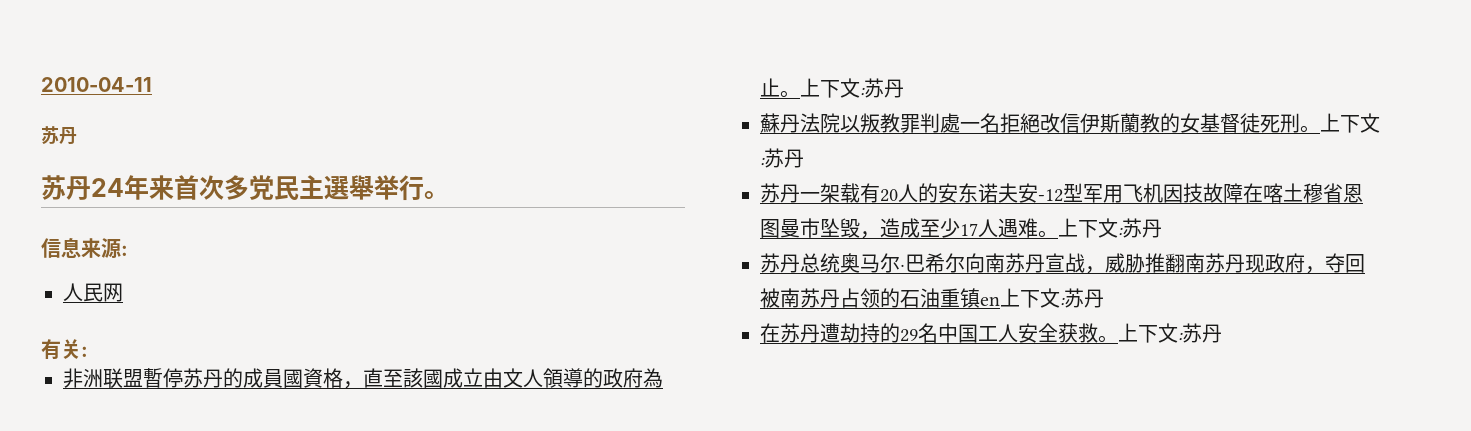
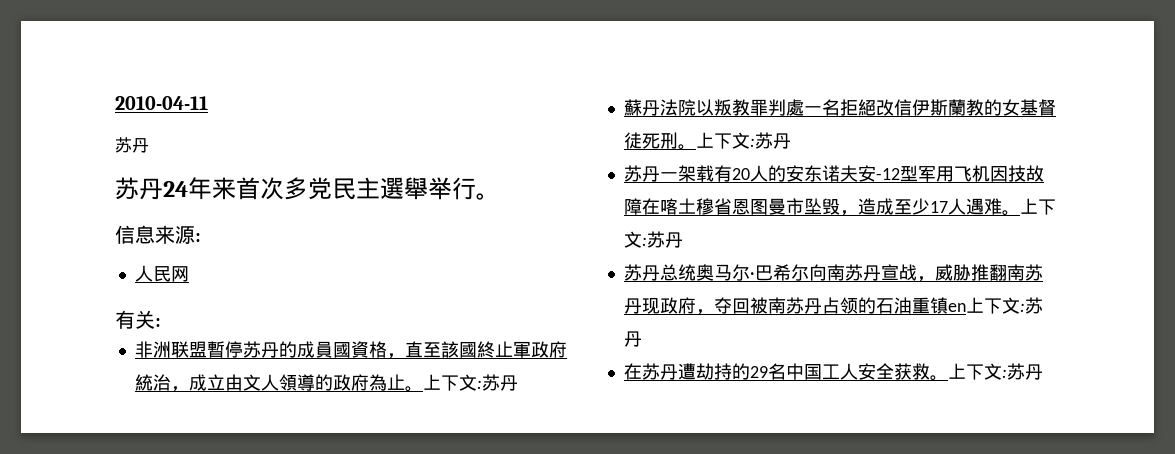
(443, 378) none -> [476,341,567,358] [134,374,189,392] 終止軍政府統治，

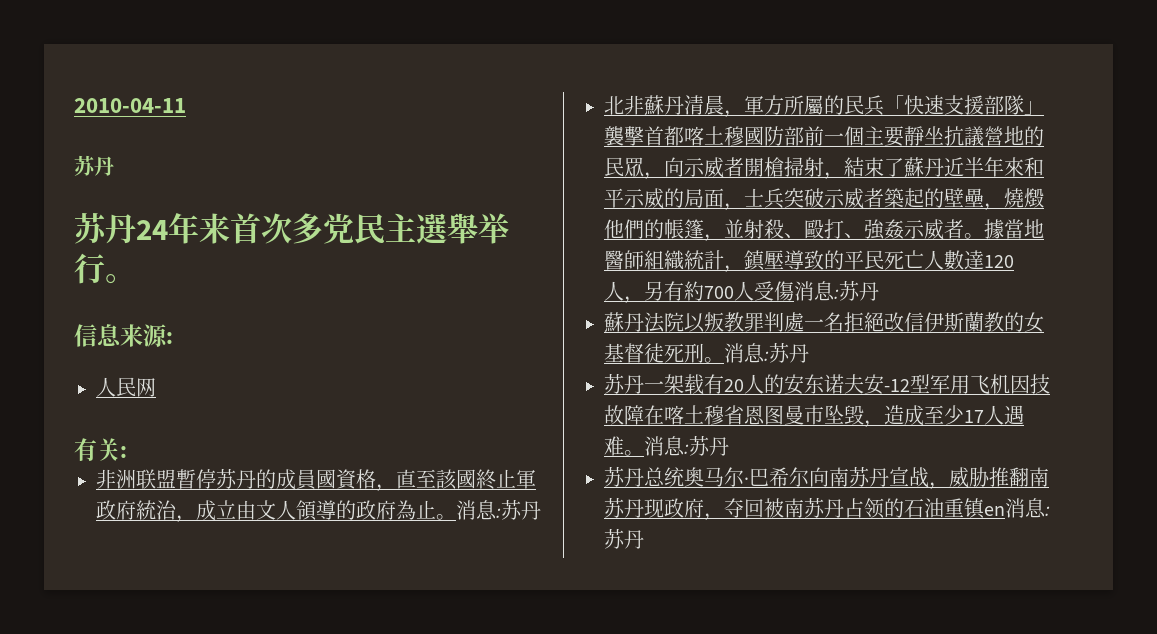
[422,374,477,391] 上下文 -> [456,499,541,520] [604,95,1044,118] [604,126,1044,147] [604,157,1044,180] [604,188,1044,211] [604,219,1044,242] [604,250,1014,273] [604,281,835,304] 消息:苏丹 // 北非蘇丹清晨，軍方所屬的民兵「快速支援部隊」襲擊首都喀土穆國防部前一個主要靜坐抗議營地的民眾，向示威者開槍掃射，結束了蘇丹近半年來和平示威的局面，士兵突破示威者築起的壁壘，燒燬他們的帳篷，並射殺、毆打、強姦示威者。據當地醫師組織統計，鎮壓導致的平民死亡人數達120人，另有約700人受傷消息
[695,132,750,149] 上下文 -> [724,343,765,363] 消息
[1019,198,1056,215] [623,231,642,248] 上下文 -> [644,436,685,456] 消息
[965,297,1043,314] [623,331,642,347] [623,363,1043,381] 上下文:苏丹 // 在苏丹遭劫持的29名中国工人安全获救。上下文:苏丹 -> [1005,498,1050,518] [604,528,644,549] 消息:苏丹

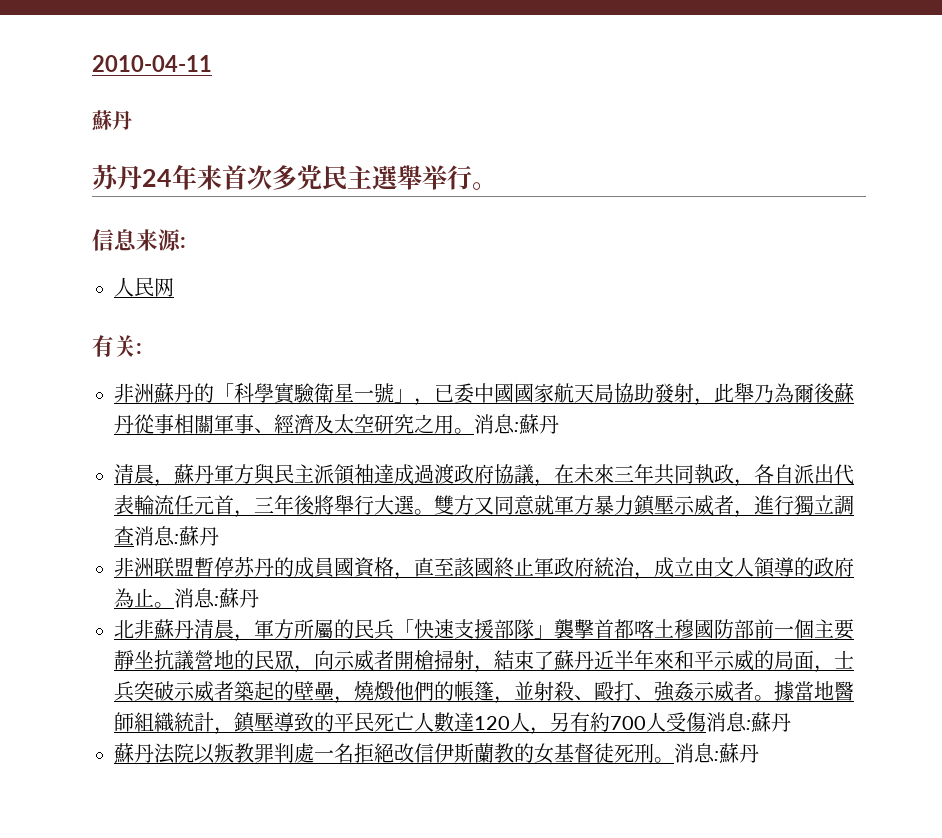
[74,155,96,176] 苏 -> [92,110,112,131] 蘇
(127, 452) none -> [114,382,854,406] [114,414,559,434] [114,463,854,487] [114,494,854,518] [114,526,219,546] // 非洲蘇丹的「科學實驗衛星一號」，已委中國國家航天局協助發射，此舉乃為爾後蘇丹從事相關軍事、經濟及太空研究之用。消息:蘇丹 // 清晨，蘇丹軍方與民主派領袖達成過渡政府協議，在未來三年共同執政，各自派出代表輪流任元首，三年後將舉行大選。雙方又同意就軍方暴力鎮壓示威者，進行獨立調查消息:蘇丹
[501,499,522,520] 苏 -> [219,588,239,608] 蘇
[839,280,860,301] 苏 -> [751,712,771,732] 蘇
[769,342,809,363] [604,373,1050,395] [604,405,1024,428] [604,435,729,456] [604,466,1049,490] [604,497,1050,521] [604,528,644,549] 苏丹 // 苏丹一架载有20人的安东诺夫安-12型军用飞机因技故障在喀土穆省恩图曼市坠毁，造成至少17人遇难。消息:苏丹 // 苏丹总统奥马尔·巴希尔向南苏丹宣战，威胁推翻南苏丹现政府，夺回被南苏丹占领的石油重镇en消息:苏丹 -> [719,743,759,763] 蘇丹

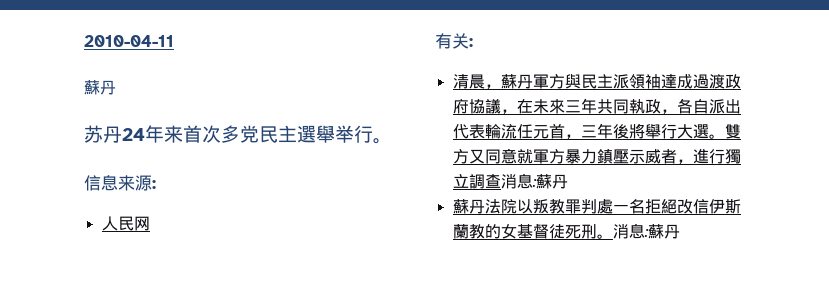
[114,382,854,406] [114,414,559,434] // 非洲蘇丹的「科學實驗衛星一號」，已委中國國家航天局協助發射，此舉乃為爾後蘇丹從事相關軍事、經濟及太空研究之用。消息:蘇丹 -> (473, 42) none
[114,556,854,580] [114,588,259,608] [114,619,854,642] [114,650,854,673] [114,681,854,704] [114,712,791,735] // 非洲联盟暫停苏丹的成員國資格，直至該國終止軍政府統治，成立由文人領導的政府為止。消息:蘇丹 // 北非蘇丹清晨，軍方所屬的民兵「快速支援部隊」襲擊首都喀土穆國防部前一個主要靜坐抗議營地的民眾，向示威者開槍掃射，結束了蘇丹近半年來和平示威的局面，士兵突破示威者築起的壁壘，燒燬他們的帳篷，並射殺、毆打、強姦示威者。據當地醫師組織統計，鎮壓導致的平民死亡人數達120人，另有約700人受傷消息:蘇丹 -> (568, 181) none

